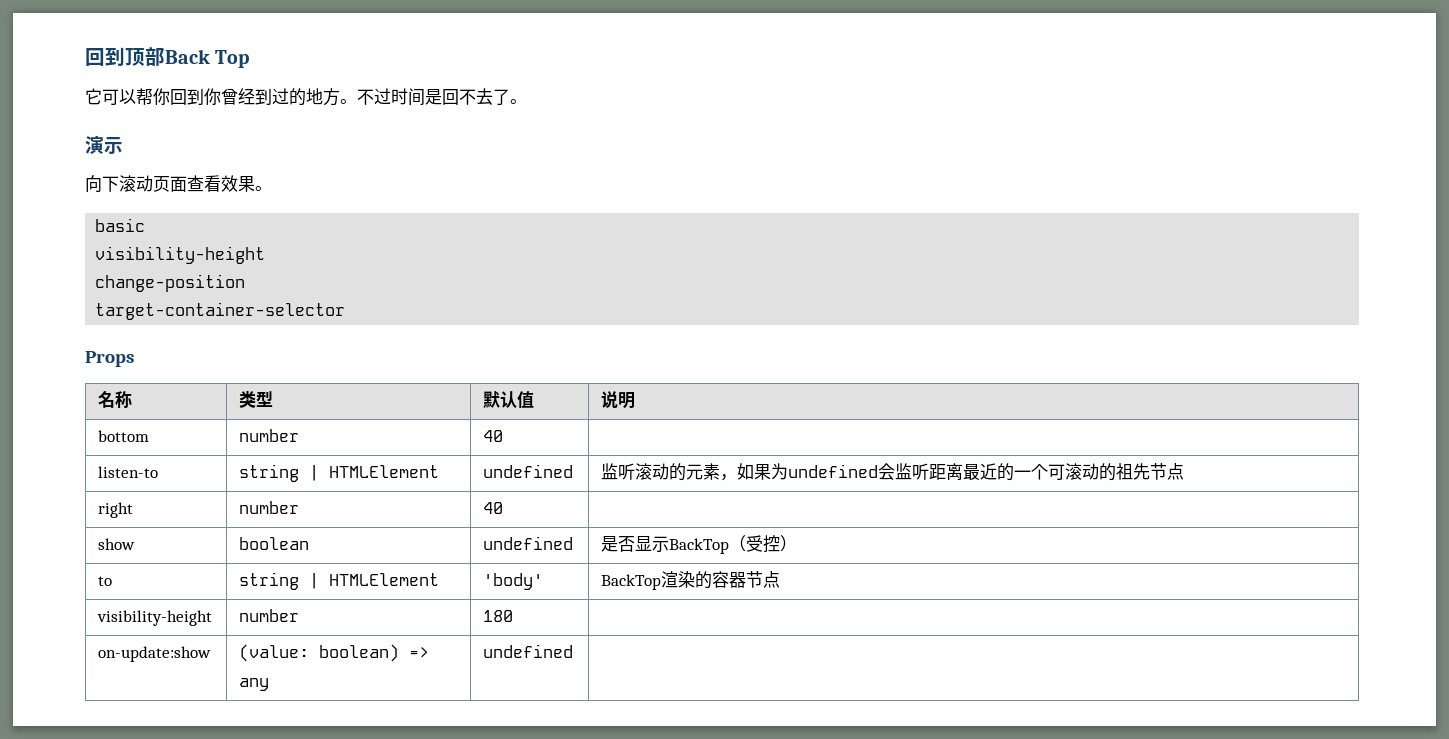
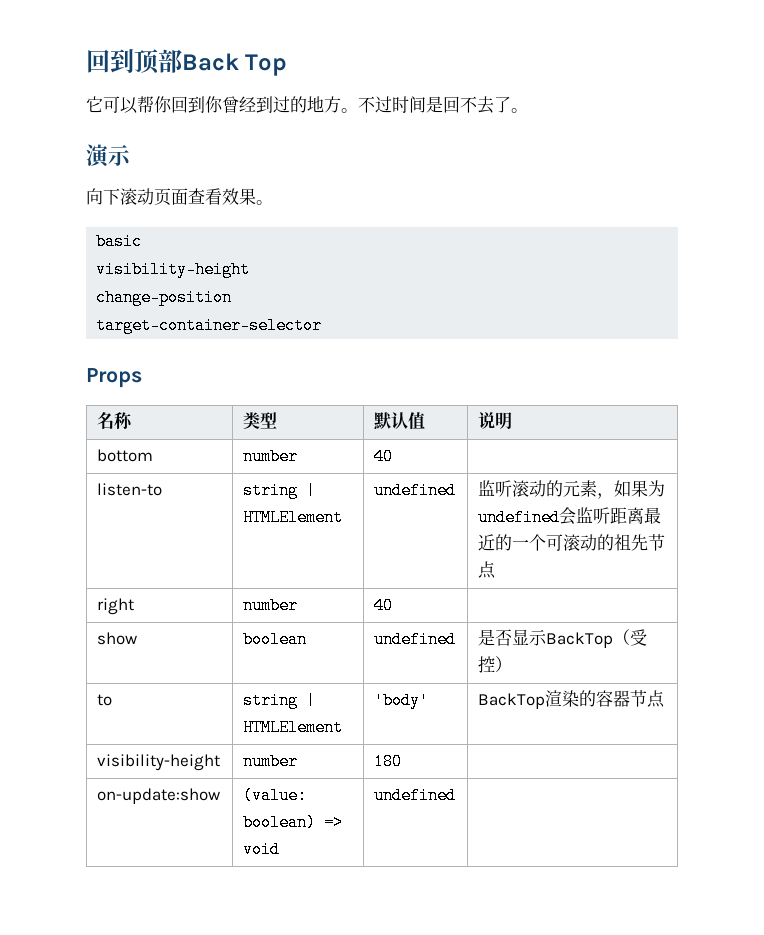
[239,678,270,691] any -> [243,841,281,858] void

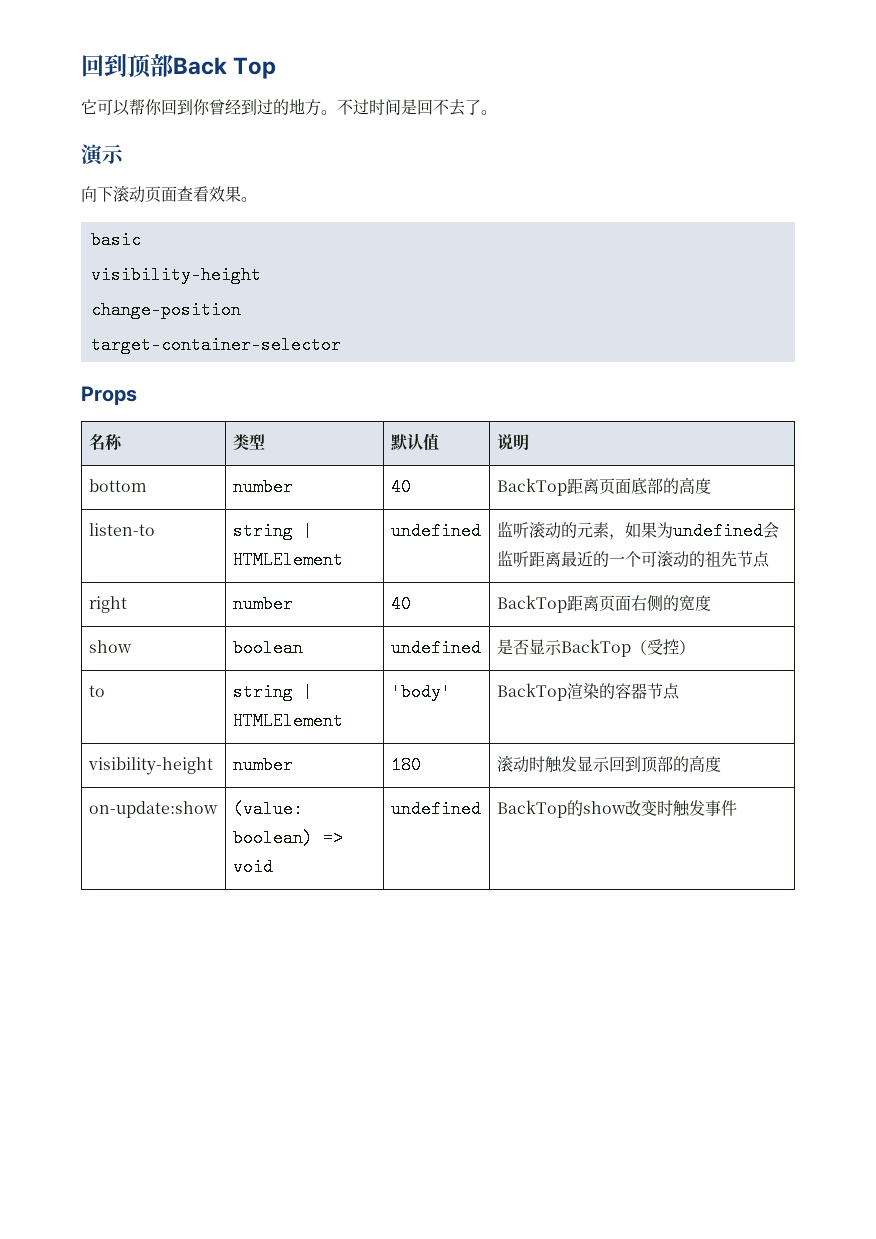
(394, 456) none -> [496,477,711,496] BackTop距离页面底部的高度
(394, 605) none -> [496,595,711,613] BackTop距离页面右侧的宽度
(403, 761) none -> [496,755,721,773] 滚动时触发显示回到顶部的高度
(457, 795) none -> [496,800,737,818] BackTop的show改变时触发事件

